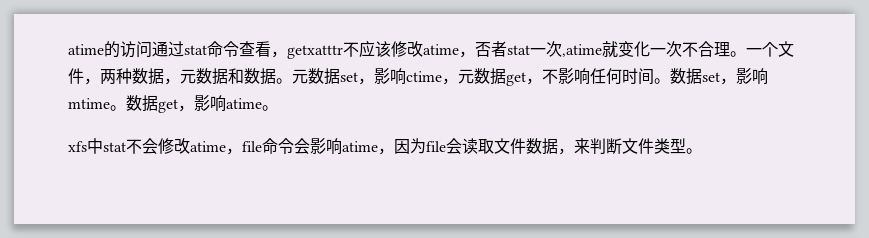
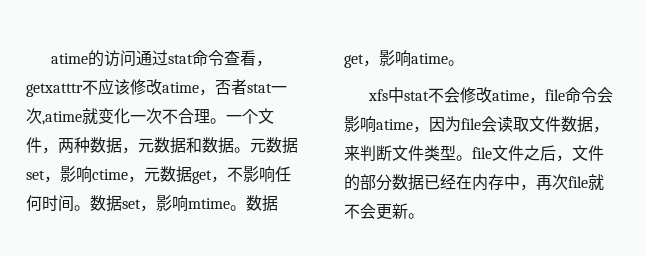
(702, 151) none -> [472,145,604,162] [344,174,604,191] [344,203,424,220] file文件之后，文件的部分数据已经在内存中，再次file就不会更新。

